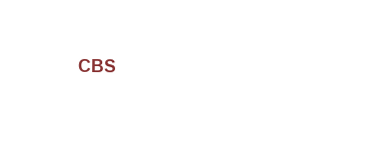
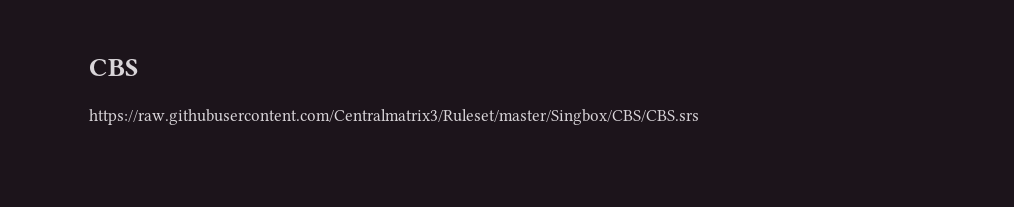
(117, 65) none -> [89,109,699,125] // https://raw.githubusercontent.com/Centralmatrix3/Ruleset/master/Singbox/CBS/CBS.srs

